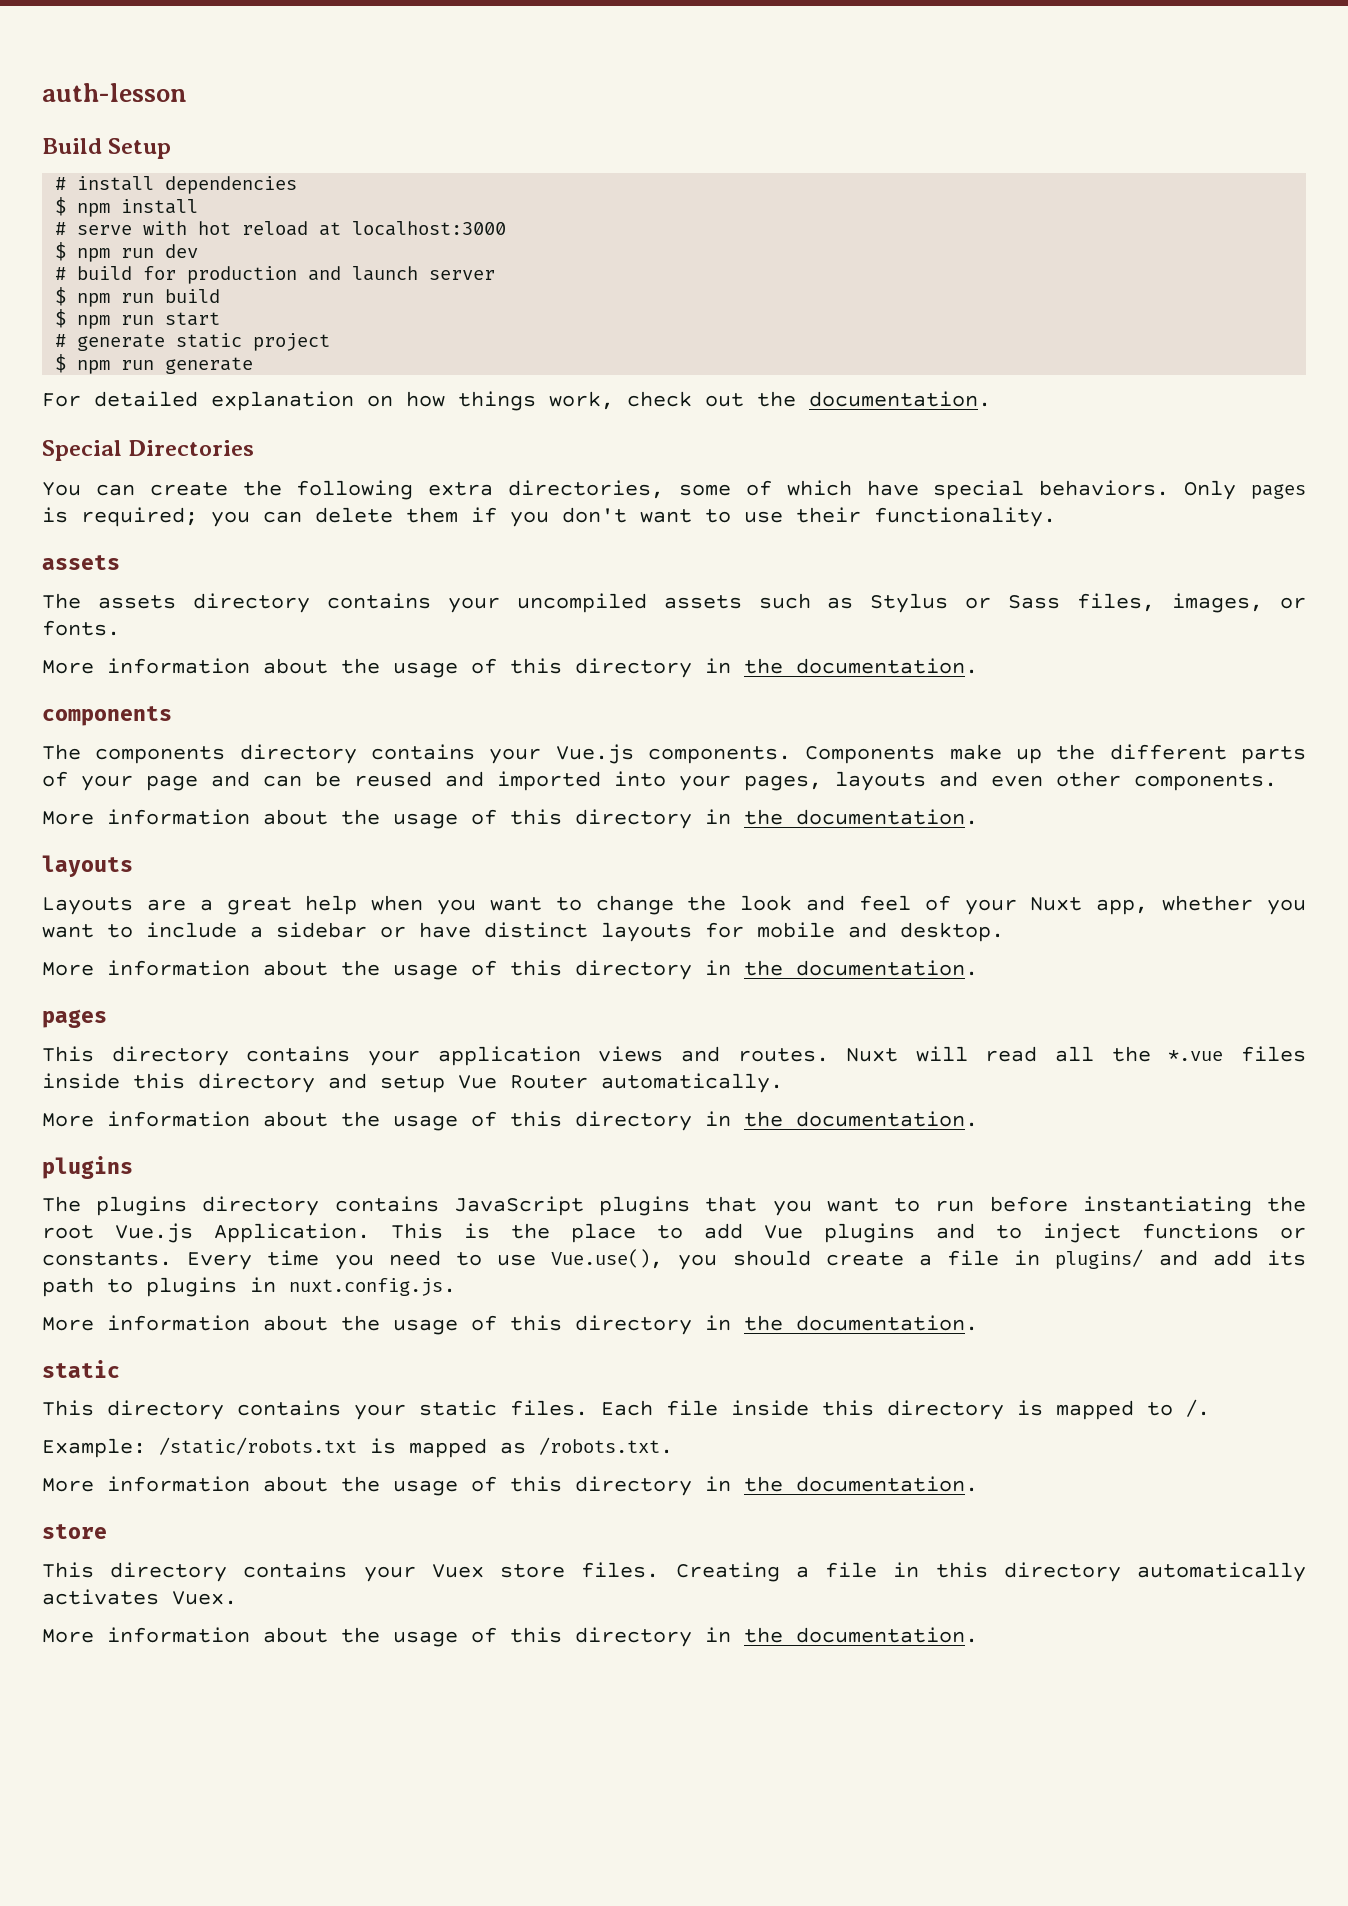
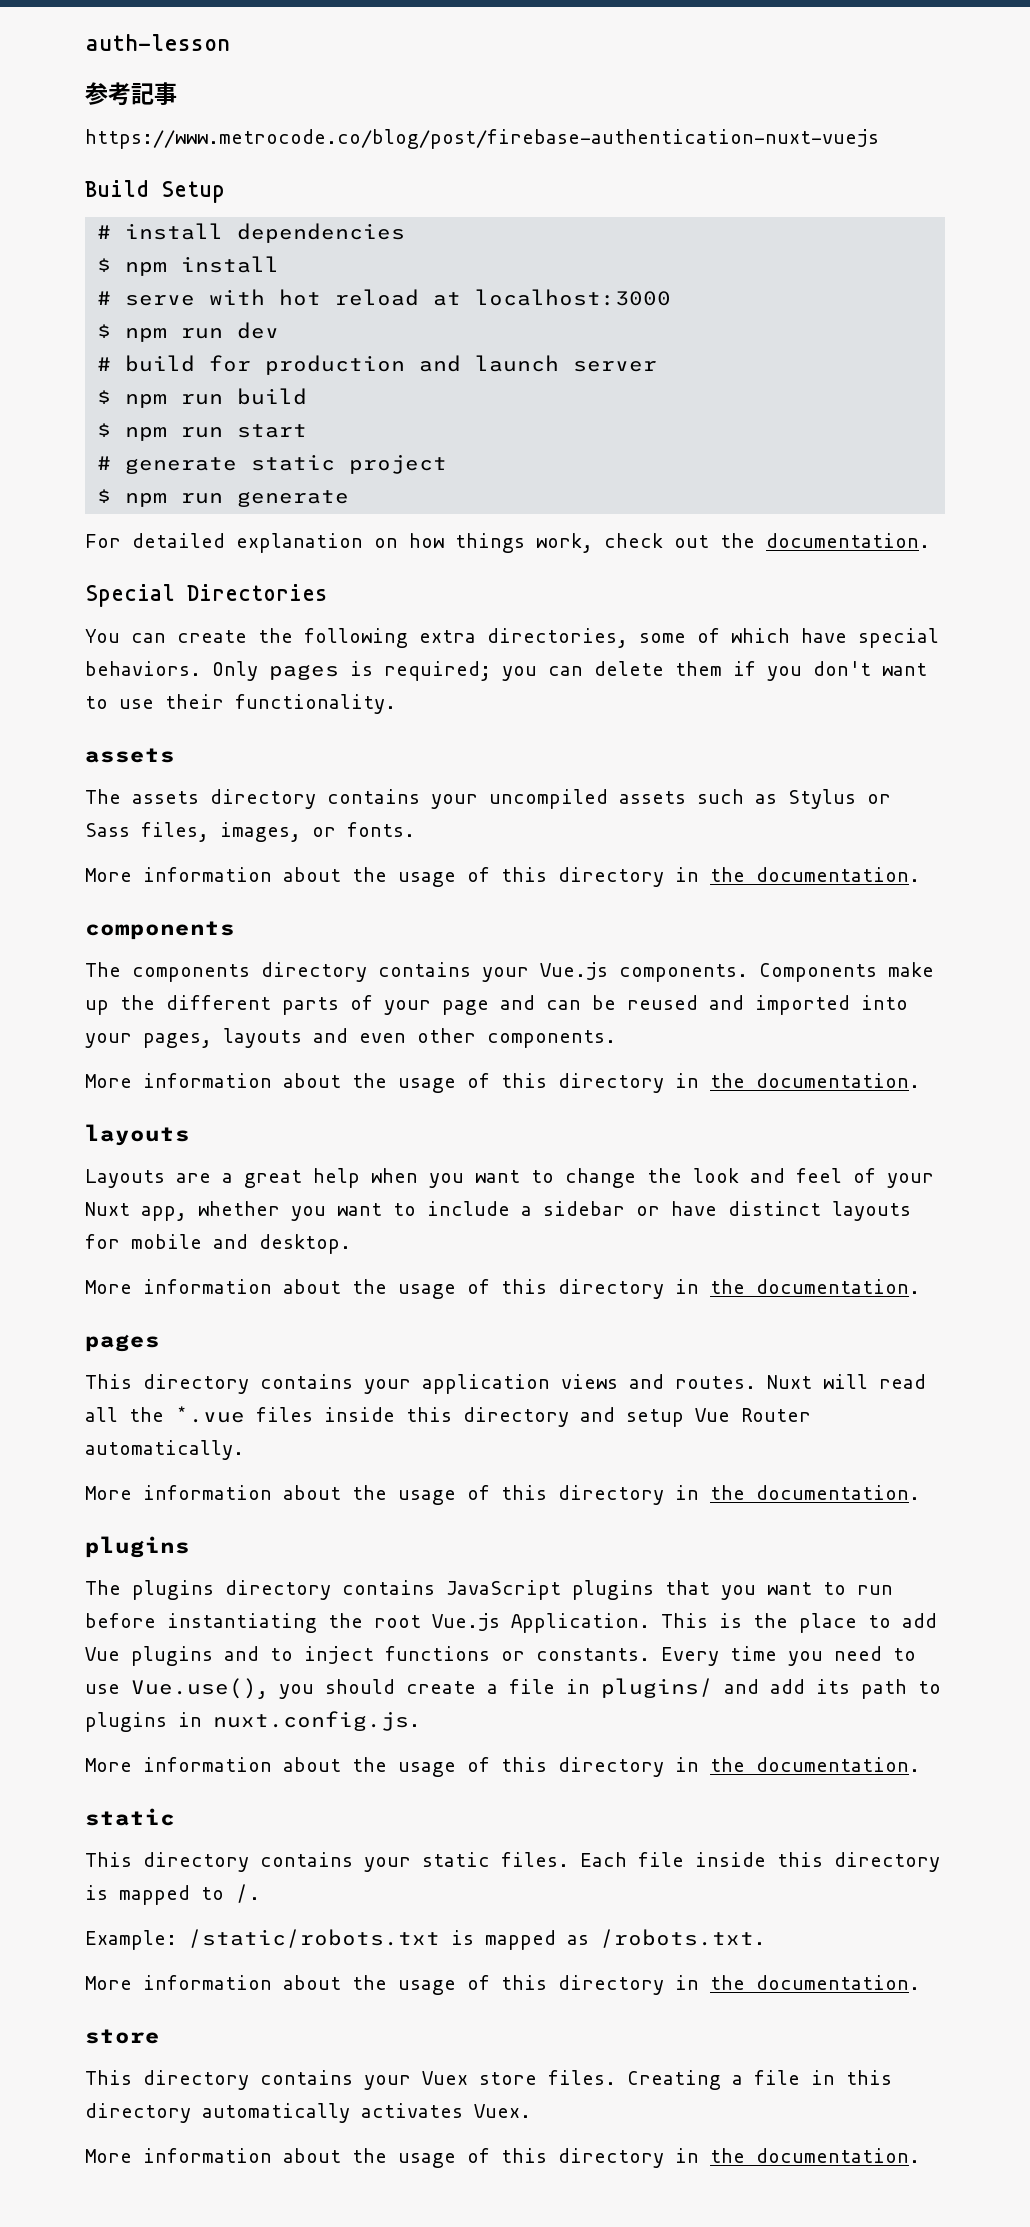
(187, 92) none -> [85,82,177,106] [85,129,879,149] // 参考記事 // https://www.metrocode.co/blog/post/firebase-authentication-nuxt-vuejs

